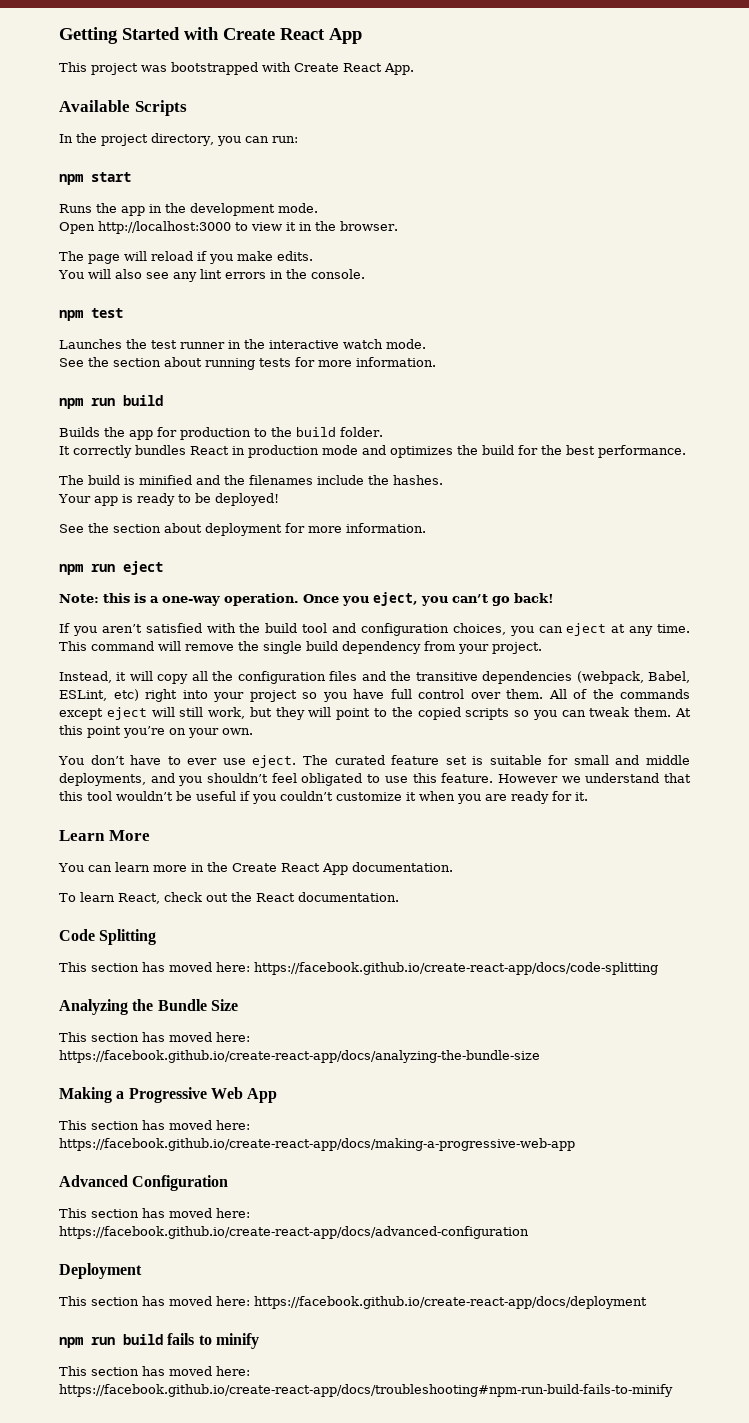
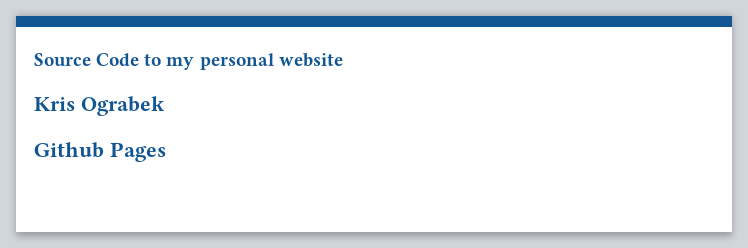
[59,27,362,44] [59,62,414,75] [59,100,187,116] [59,133,298,146] [59,172,131,185] [59,203,318,216] [59,221,398,234] [59,251,313,264] [58,269,365,282] [59,308,123,321] [59,339,426,349] [59,357,436,370] [59,395,163,409] [59,427,383,440] [59,445,686,458] [59,475,443,485] [58,493,279,506] [59,523,426,536] [59,561,163,575] [59,592,554,606] [59,623,690,636] [59,641,542,654] [59,671,690,684] [59,689,690,702] [59,707,691,720] [59,725,253,738] [58,755,690,768] [59,773,691,786] [59,791,588,804] [59,830,150,841] [58,862,453,875] [59,892,399,904] [59,929,157,945] [59,962,658,975] [59,999,238,1015] [59,1032,250,1042] [59,1050,540,1063] [59,1087,278,1103] [59,1120,250,1130] [59,1138,575,1151] [59,1175,229,1191] [59,1208,250,1218] [59,1226,529,1239] [59,1263,142,1279] [59,1296,647,1309] [59,1333,259,1349] [59,1366,250,1376] [59,1384,673,1397] Getting Started with Create React App // This project was bootstrapped with Create React App. // Available Scripts // In the project directory, you can run: // npm start // Runs the app in the development mode. // Open http://localhost:3000 to view it in the browser. // The page will reload if you make edits. // You will also see any lint errors in the console. // npm test // Launches the test runner in the interactive watch mode. // See the section about running tests for more information. // npm run build // Builds the app for production to the build folder. // It correctly bundles React in production mode and optimizes the build for the best performance. // The build is minified and the filenames include the hashes. // Your app is ready to be deployed! // See the section about deployment for more information. // npm run eject // Note: this is a one-way operation. Once you eject, you can’t go back! // If you aren’t satisfied with the build tool and configuration choices, you can eject at any time. This command will remove the single build dependency from your project. // Instead, it will copy all the configuration files and the transitive dependencies (webpack, Babel, ESLint, etc) right into your project so you have full control over them. All of the commands except eject will still work, but they will point to the copied scripts so you can tweak them. At this point you’re on your own. // You don’t have to ever use eject. The curated feature set is suitable for small and middle deployments, and you shouldn’t feel obligated to use this feature. However we understand that this tool wouldn’t be useful if you couldn’t customize it when you are ready for it. // Learn More // You can learn more in the Create React App documentation. // To learn React, check out the React documentation. // Code Splitting // This section has moved here: https://facebook.github.io/create-react-app/docs/code-splitting // Analyzing the Bundle Size // This section has moved here: https://facebook.github.io/create-react-app/docs/analyzing-the-bundle-size // Making a Progressive Web App // This section has moved here: https://facebook.github.io/create-react-app/docs/making-a-progressive-web-app // Advanced Configuration // This section has moved here: https://facebook.github.io/create-react-app/docs/advanced-configuration // Deployment // This section has moved here: https://facebook.github.io/create-react-app/docs/deployment // npm run build fails to minify // This section has moved here: https://facebook.github.io/create-react-app/docs/troubleshooting#npm-run-build-fails-to-minify -> [34,53,343,70] [34,96,165,116] [34,142,166,162] Source Code to my personal website // Kris Ograbek // Github Pages

